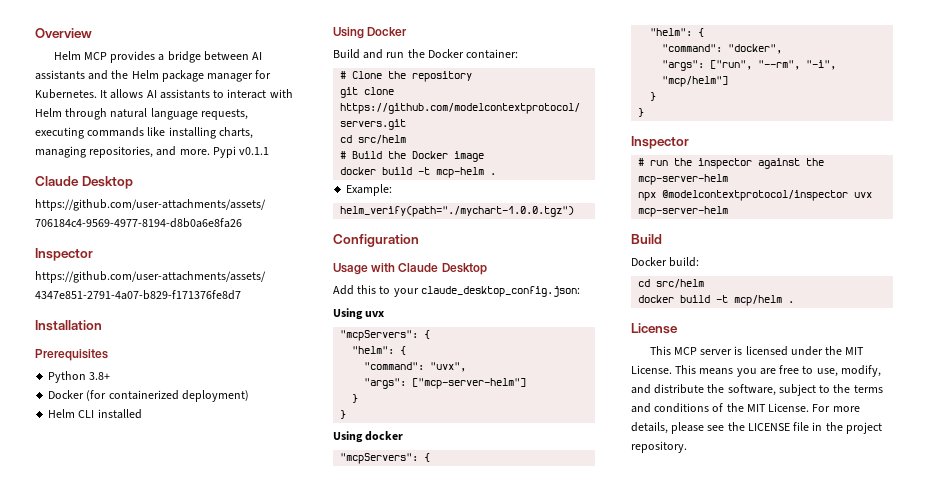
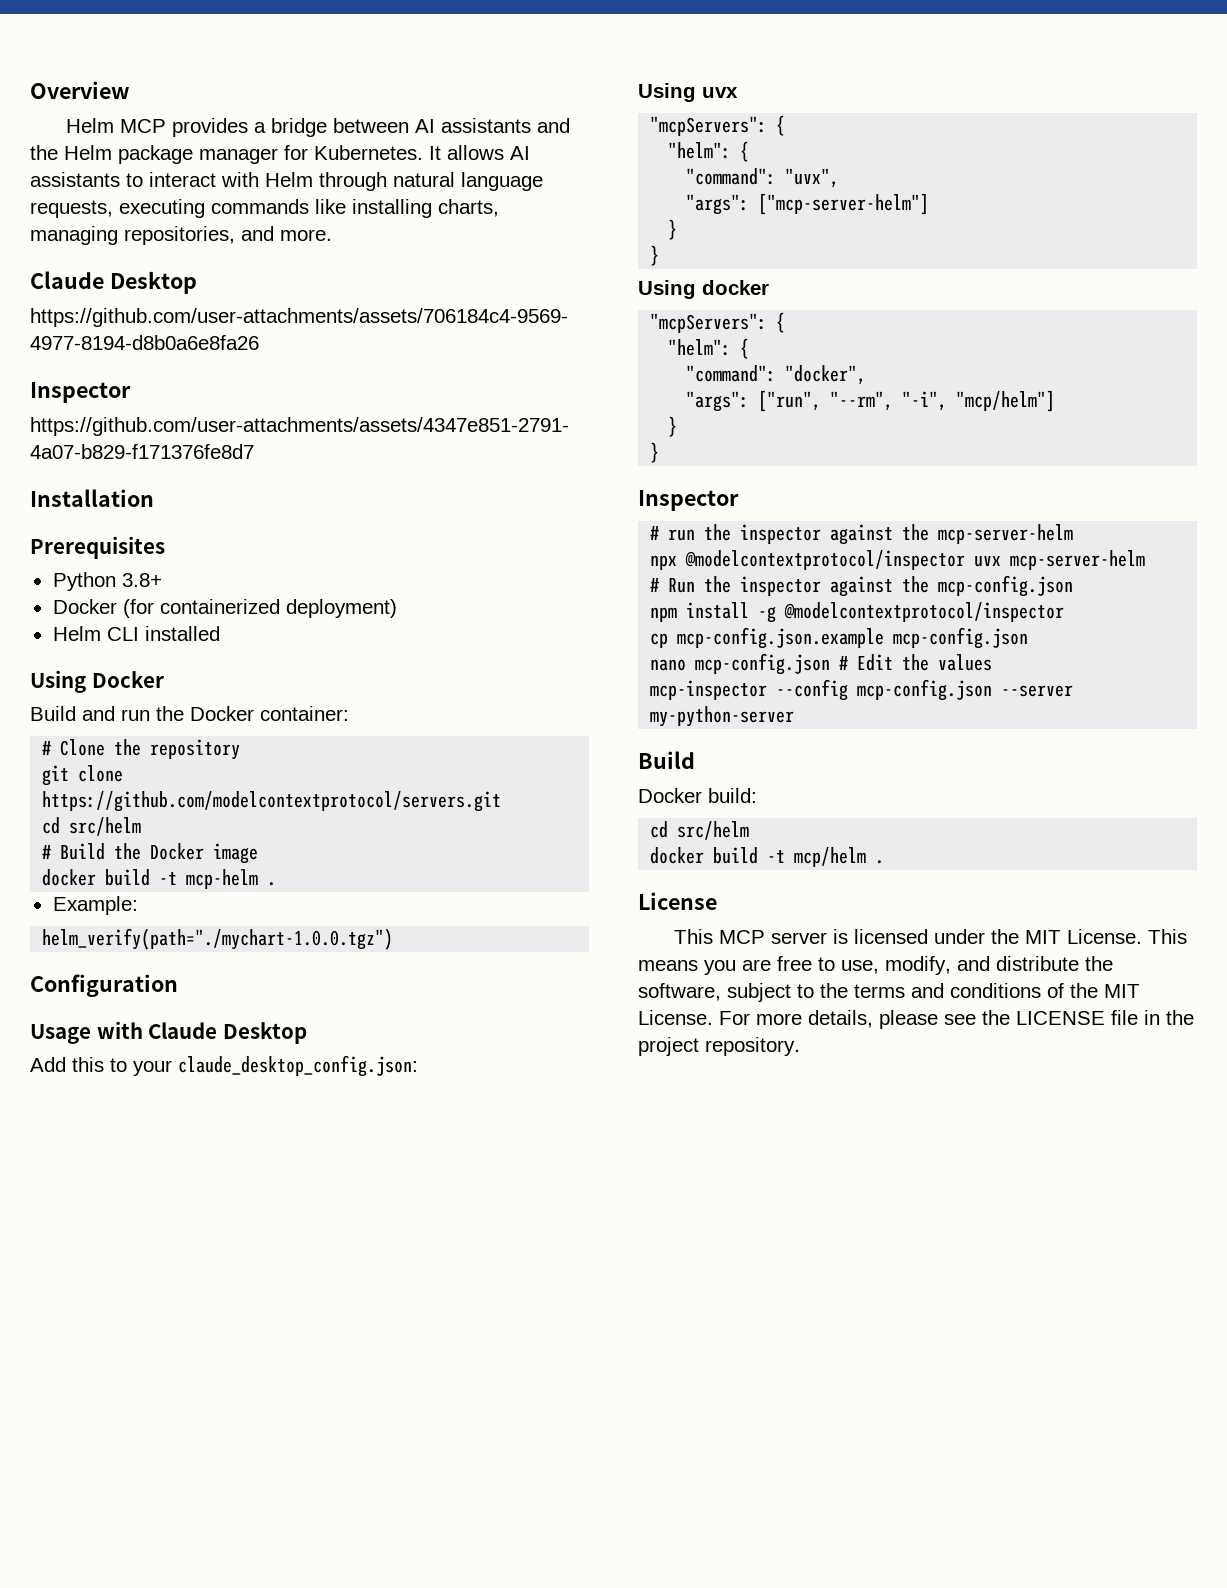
[212,146,270,158] Pypi v0.1.1 -> (332, 235) none
(729, 211) none -> [650,575,1074,597] [650,602,1065,623] [650,627,1029,649] [650,653,993,675] [650,679,1074,701] [650,706,795,727] // # Run the inspector against the mcp-config.json // npm install -g @modelcontextprotocol/inspector // cp mcp-config.json.example mcp-config.json // nano mcp-config.json # Edit the values // mcp-inspector --config mcp-config.json --server my-python-server

